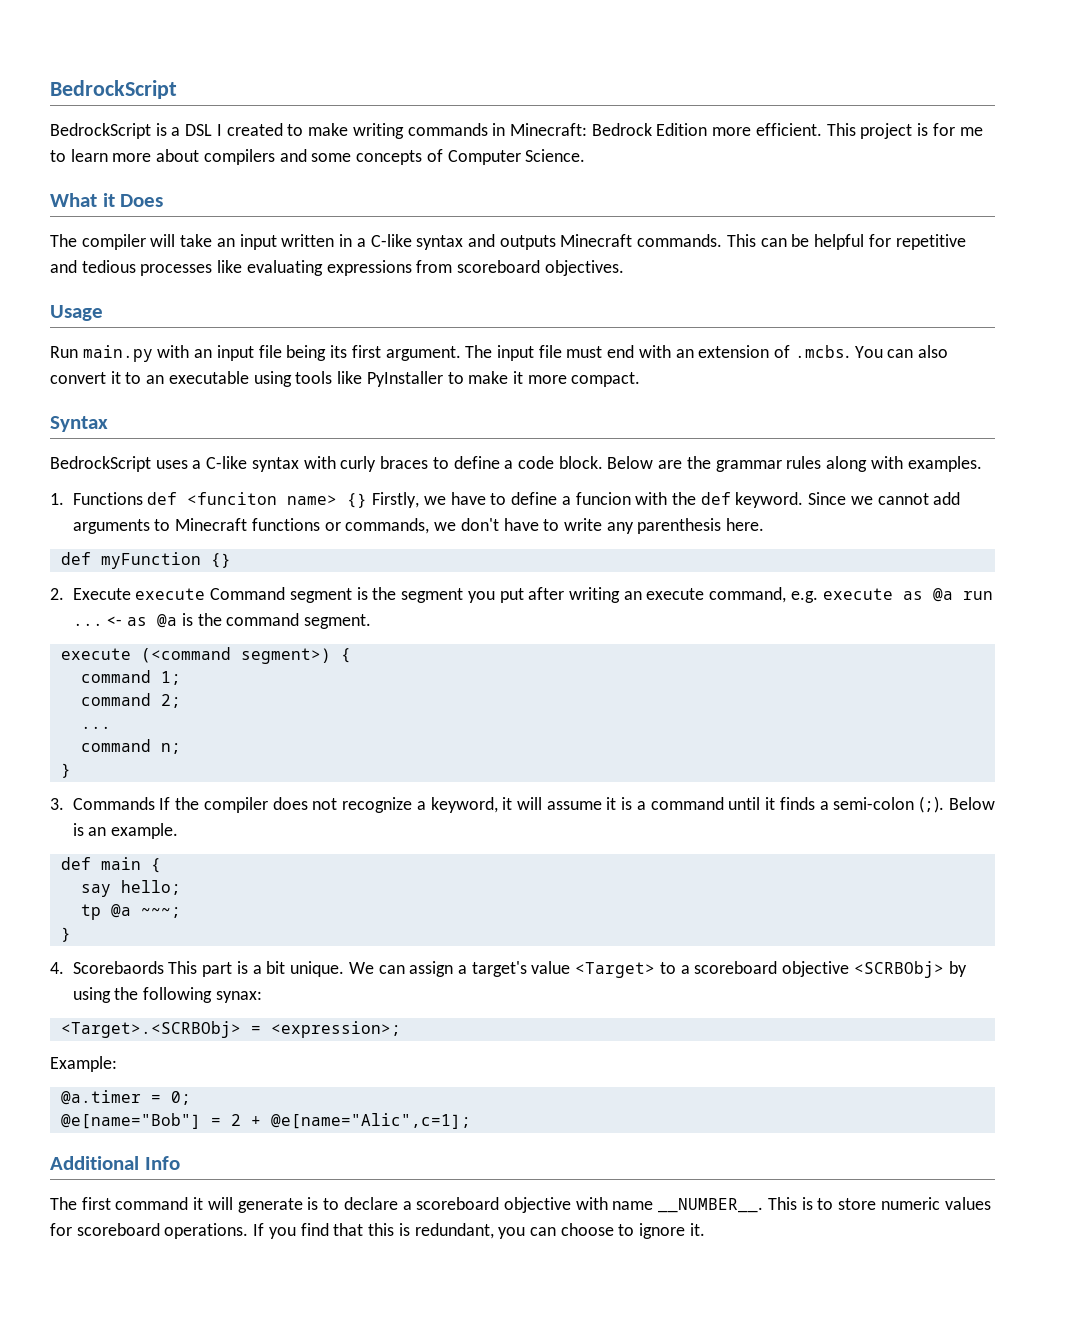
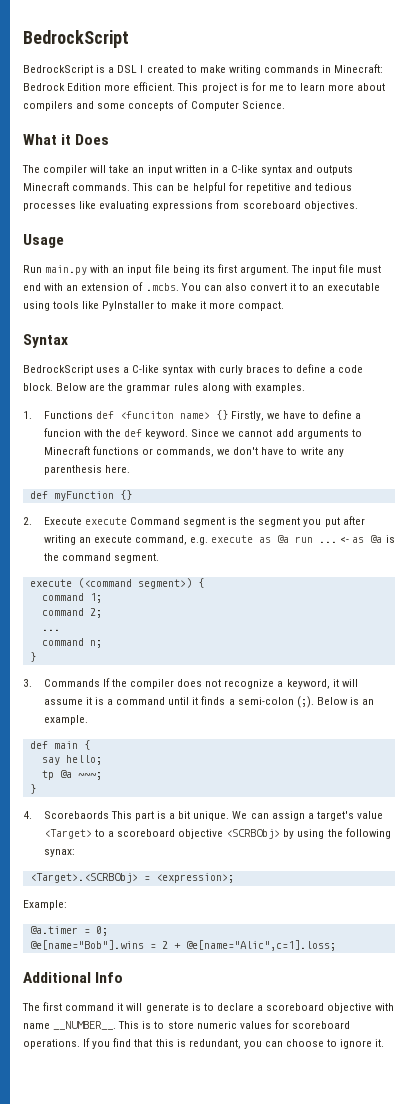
[60,1113,201,1129] @e[name="Bob"] -> [29,940,144,950] @e[name="Bob"].wins
[270,1113,471,1129] @e[name="Alic",c=1]; -> [185,940,336,951] @e[name="Alic",c=1].loss;

